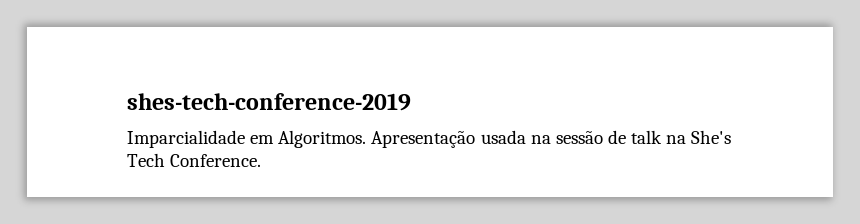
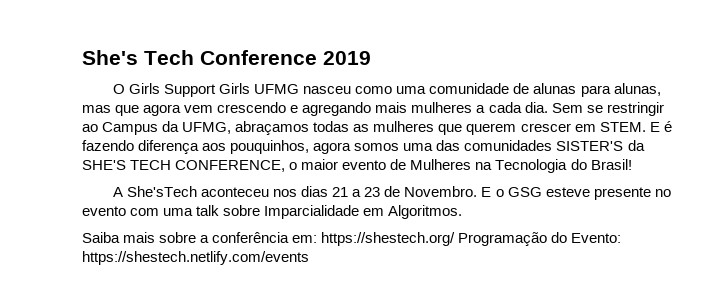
[127,93,411,111] [127,130,732,148] [127,153,262,167] shes-tech-conference-2019 // Imparcialidade em Algoritmos. Apresentação usada na sessão de talk na She's Tech Conference. -> [82,50,371,65] [112,83,661,97] [82,102,664,116] [82,121,672,135] [82,140,645,154] [82,159,632,173] [112,186,671,200] [82,205,463,219] [82,232,622,246] [82,251,309,265] She's Tech Conference 2019 // O Girls Support Girls UFMG nasceu como uma comunidade de alunas para alunas, mas que agora vem crescendo e agregando mais mulheres a cada dia. Sem se restringir ao Campus da UFMG, abraçamos todas as mulheres que querem crescer em STEM. E é fazendo diferença aos pouquinhos, agora somos uma das comunidades SISTER'S da SHE'S TECH CONFERENCE, o maior evento de Mulheres na Tecnologia do Brasil! // A She'sTech aconteceu nos dias 21 a 23 de Novembro. E o GSG esteve presente no evento com uma talk sobre Imparcialidade em Algoritmos. // Saiba mais sobre a conferência em: https://shestech.org/ Programação do Evento: https://shestech.netlify.com/events

